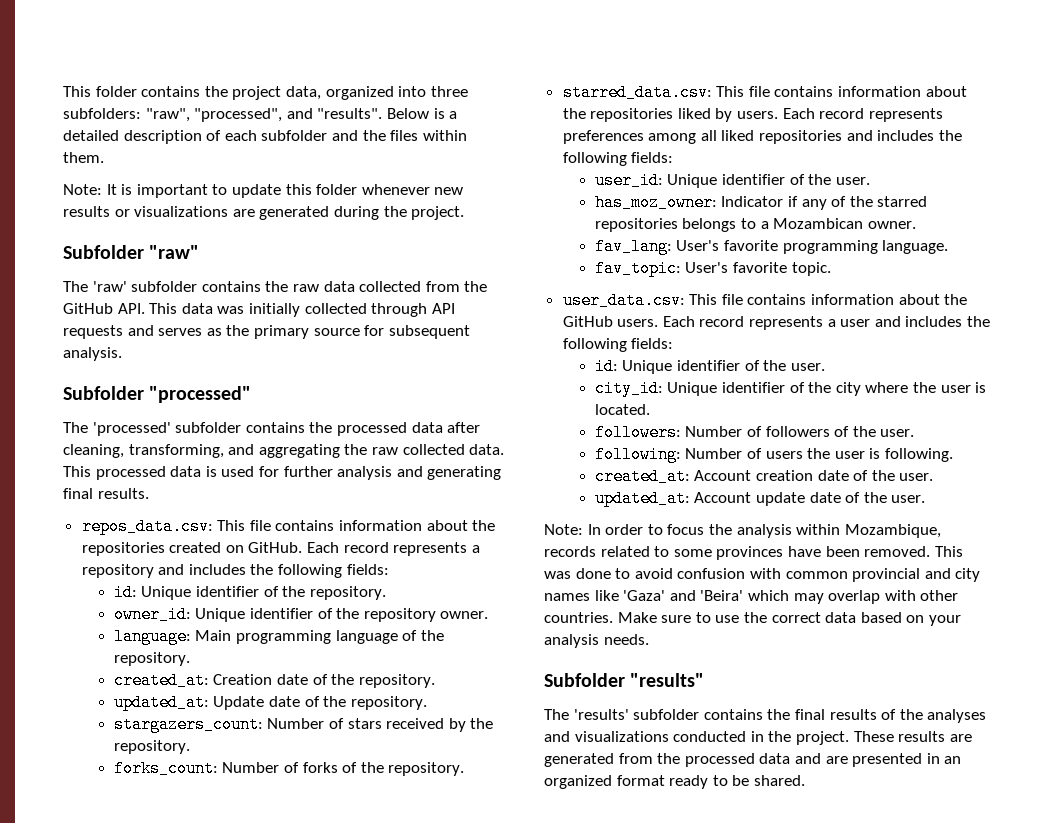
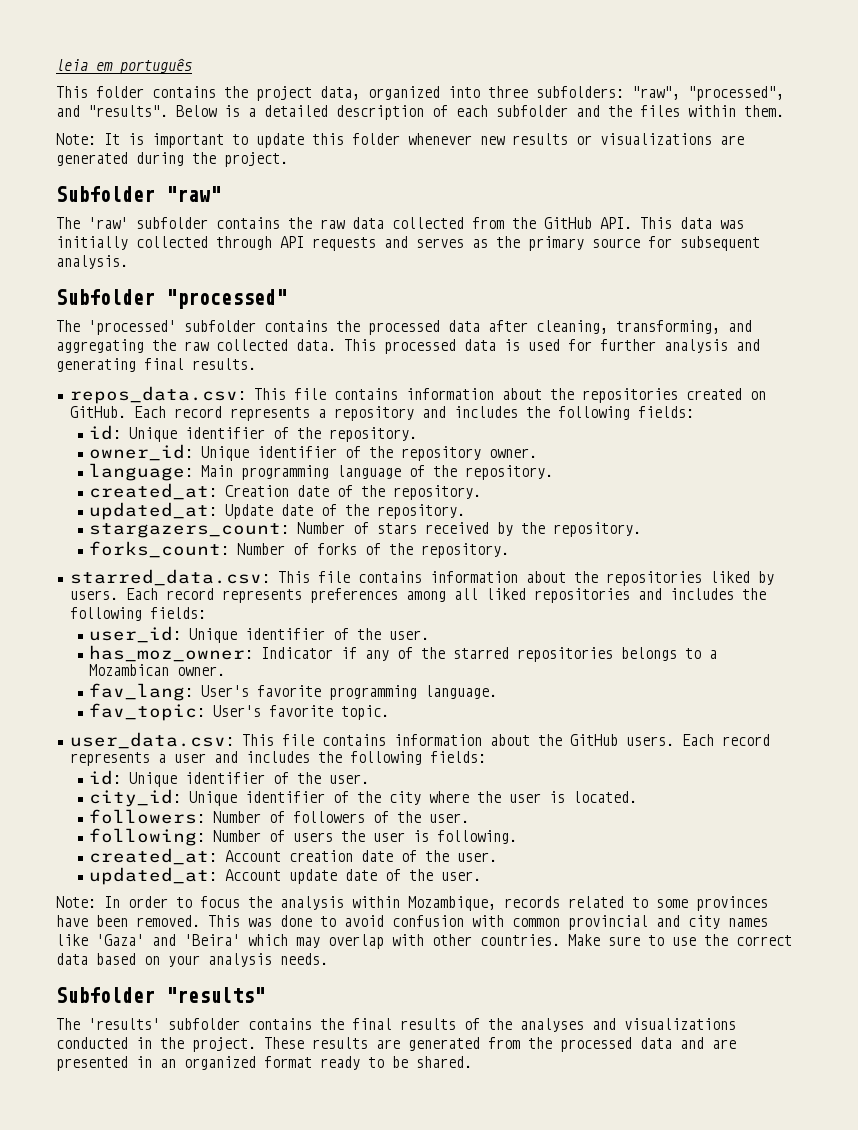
(63, 91) none -> [56,58,192,74] leia em português //

